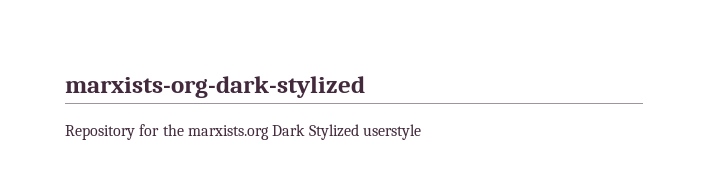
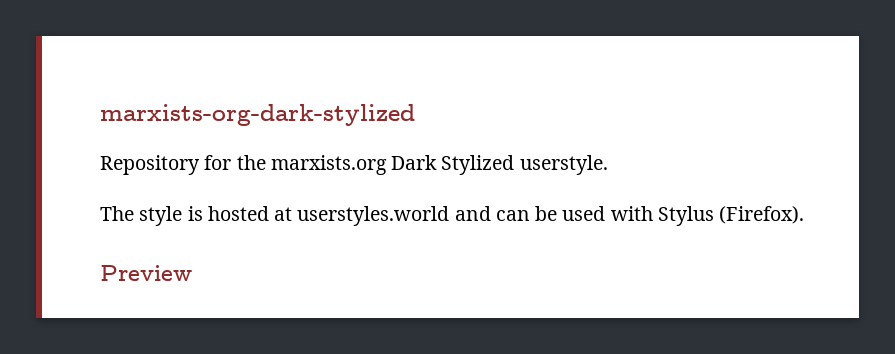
[362,124,421,140] userstyle -> [519,155,608,175] [100,206,805,226] [100,265,192,281] userstyle. // The style is hosted at userstyles.world and can be used with Stylus (Firefox). // Preview

